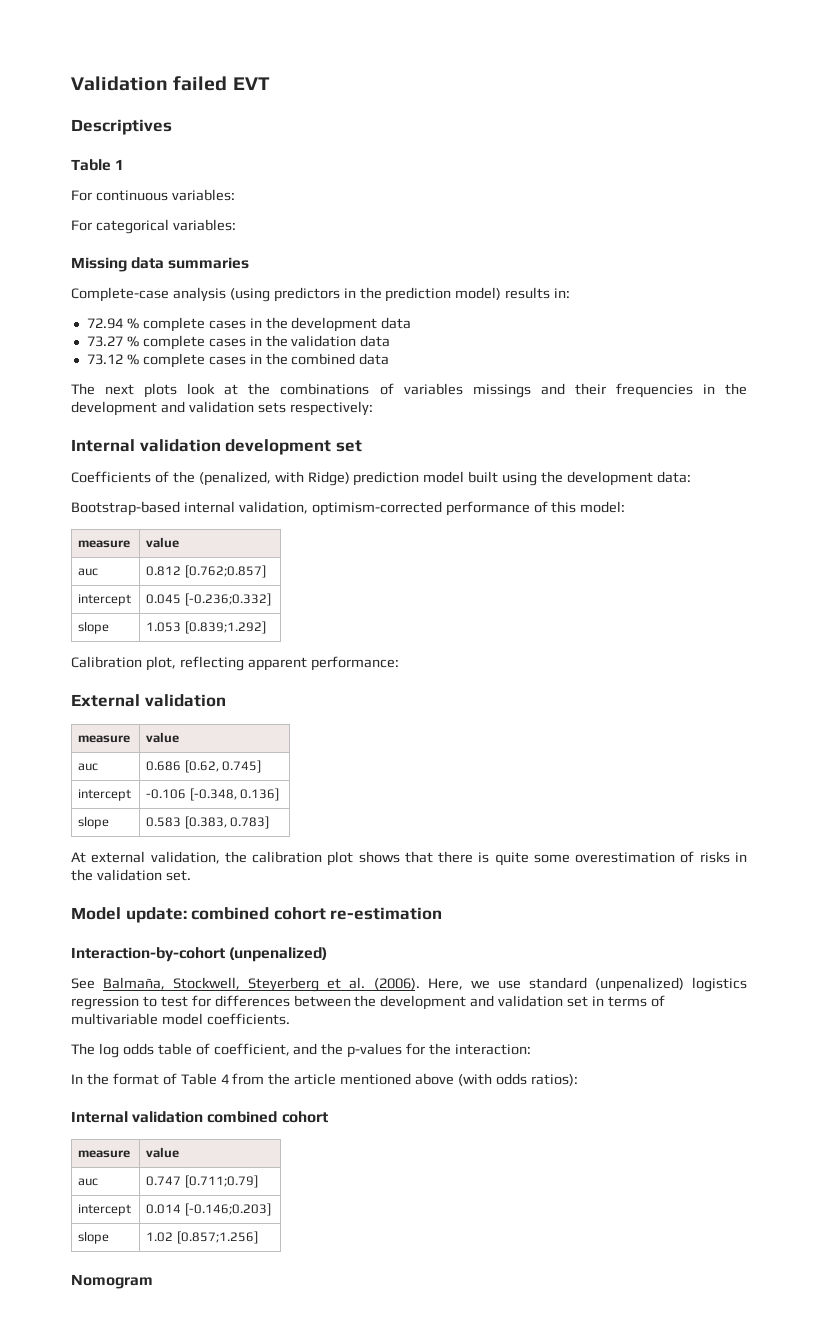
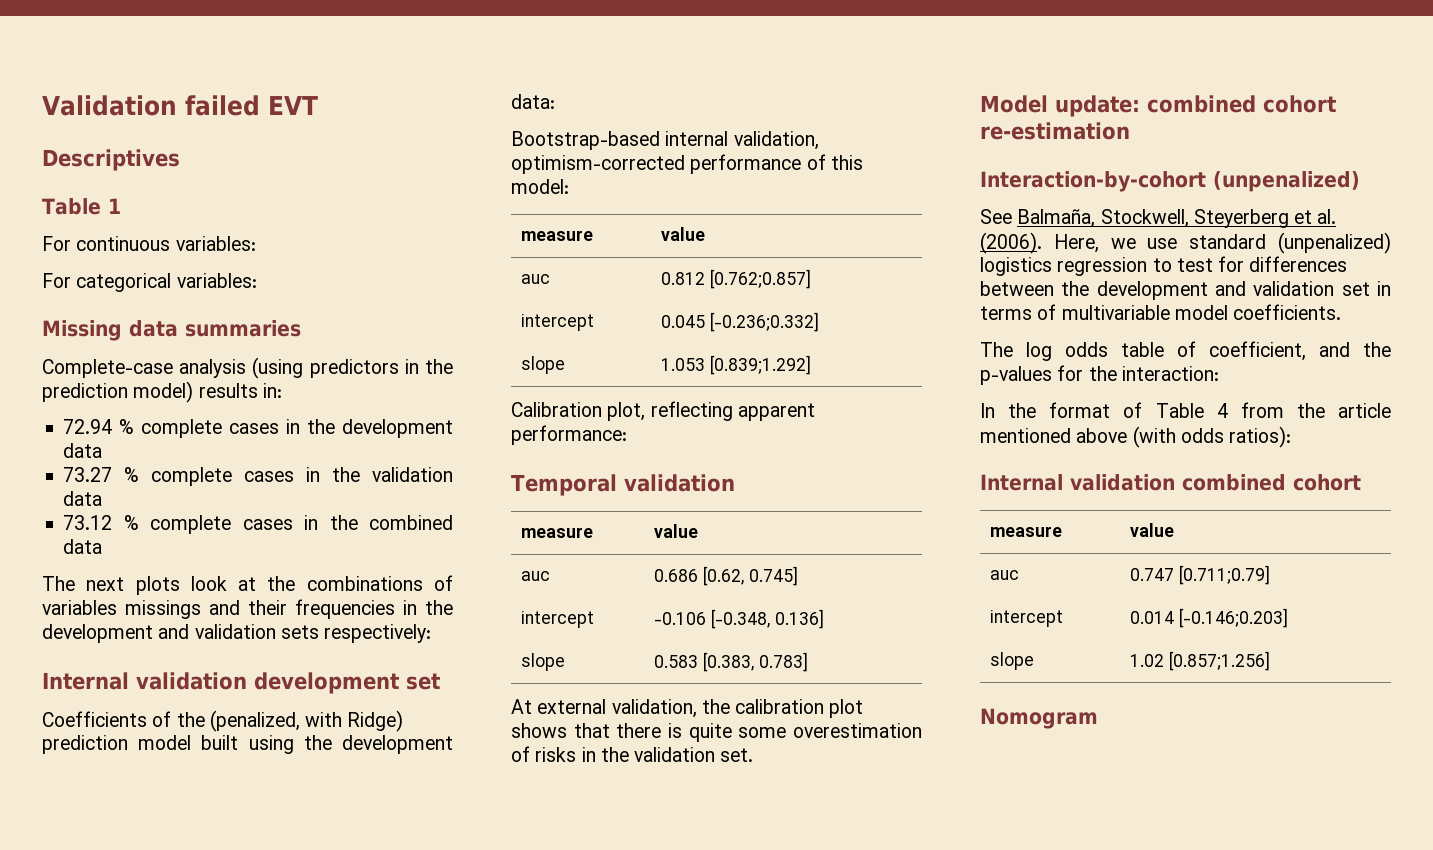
[71,694,140,707] External -> [511,474,617,496] Temporal

